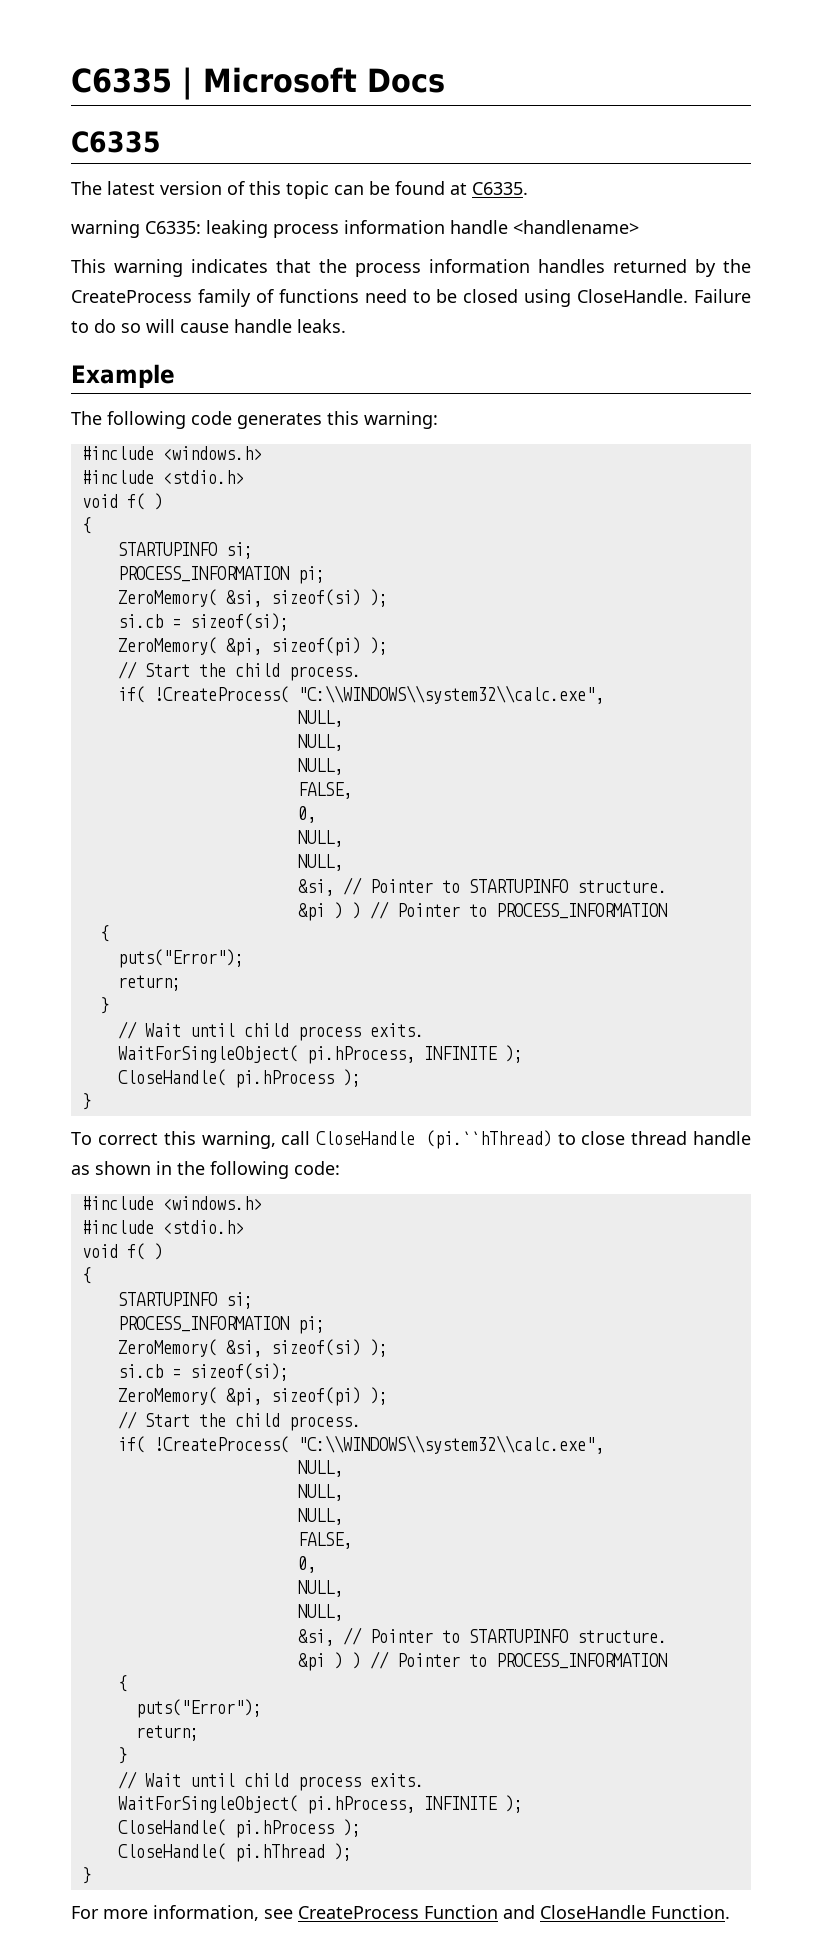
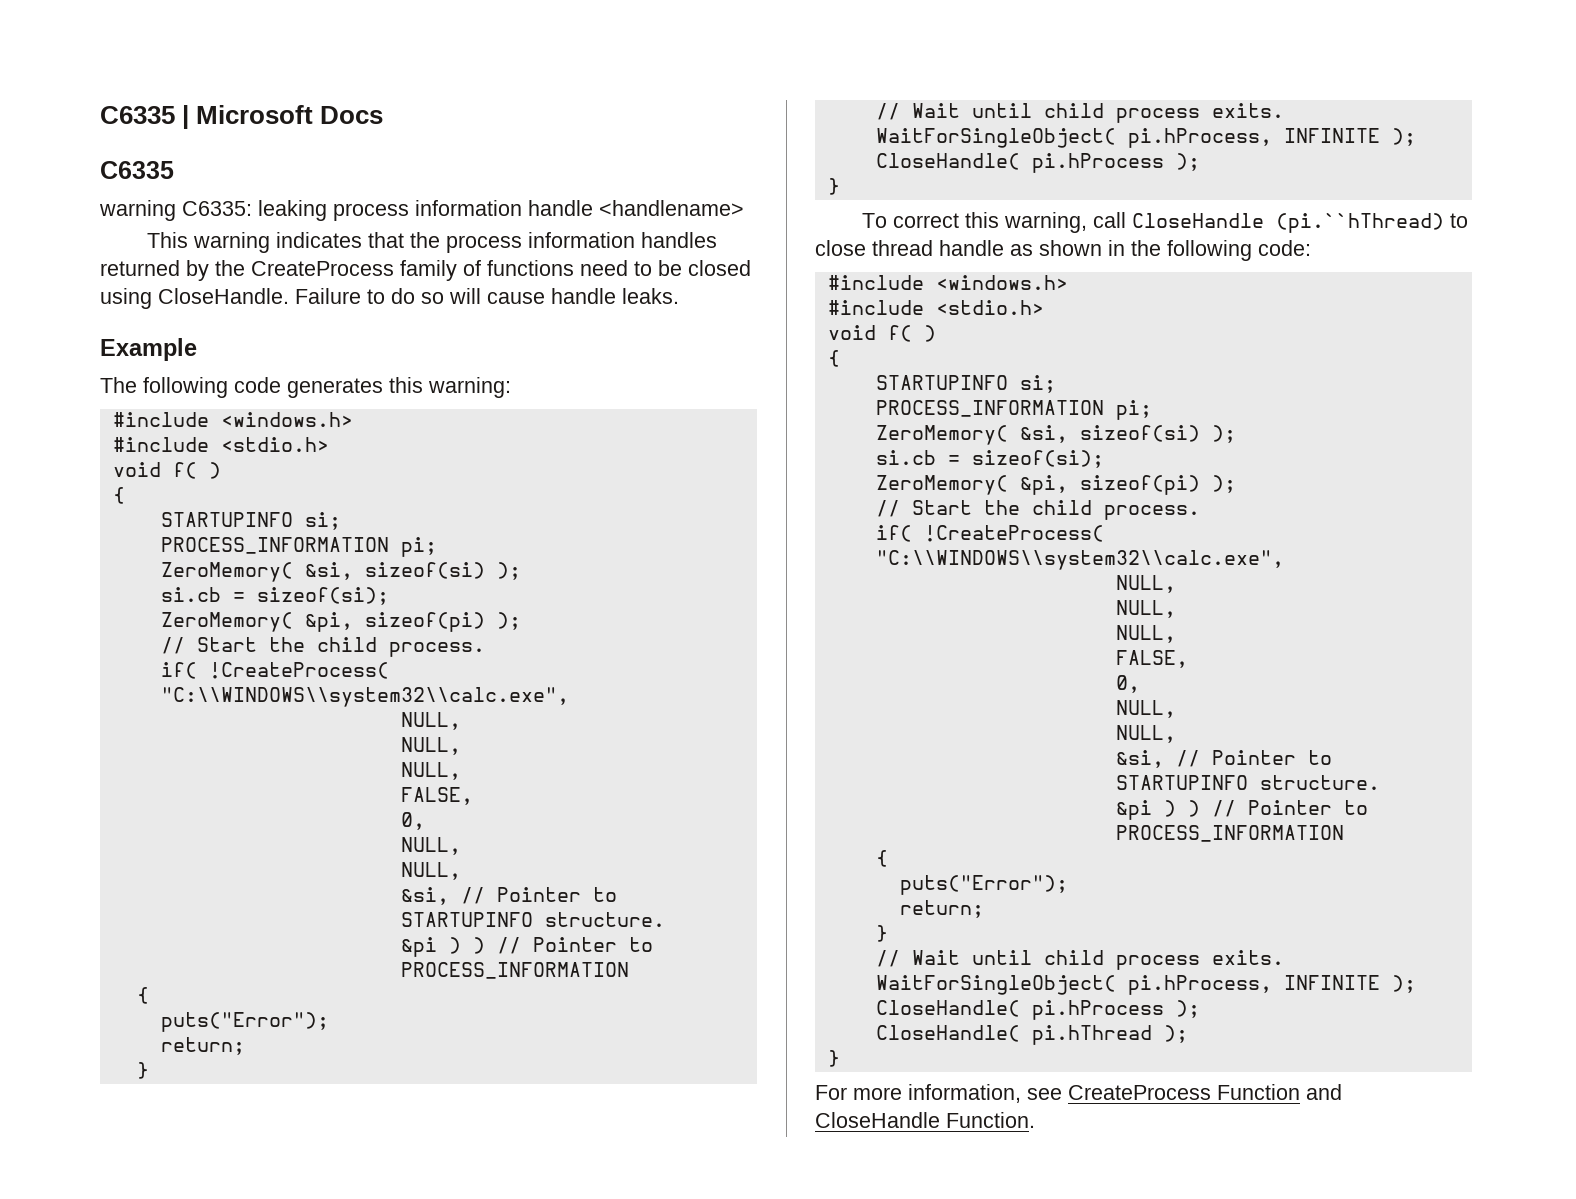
[71,181,528,199] // The latest version of this topic can be found at C6335. -> (174, 170) none

